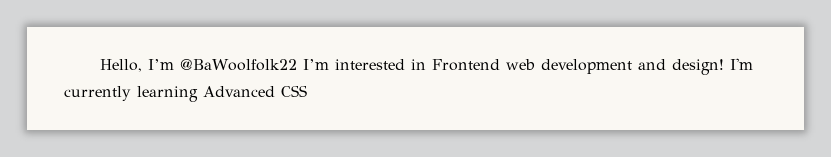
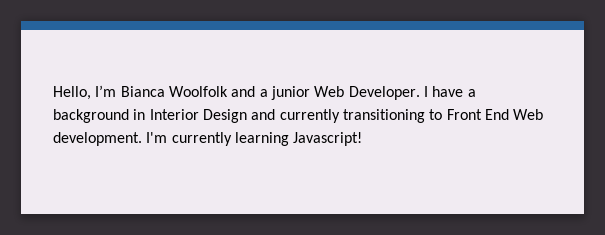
[180,59,725,75] @BaWoolfolk22 I’m interested in Frontend web development and design! -> [120,86,476,100] [53,109,544,123] [53,132,142,146] Bianca Woolfolk and a junior Web Developer. I have a background in Interior Design and currently transitioning to Front End Web development.
[203,85,307,97] Advanced CSS -> [293,132,363,146] Javascript!

